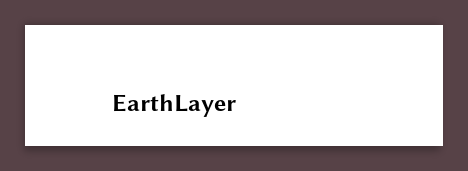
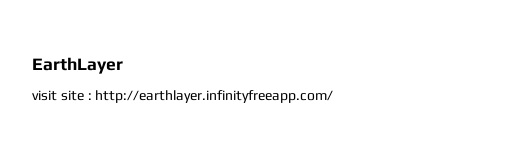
(236, 105) none -> [32,90,334,103] // visit site : http://earthlayer.infinityfreeapp.com/

